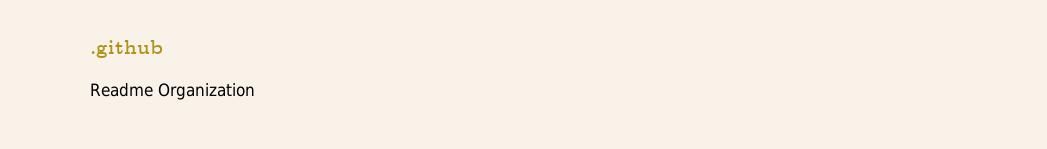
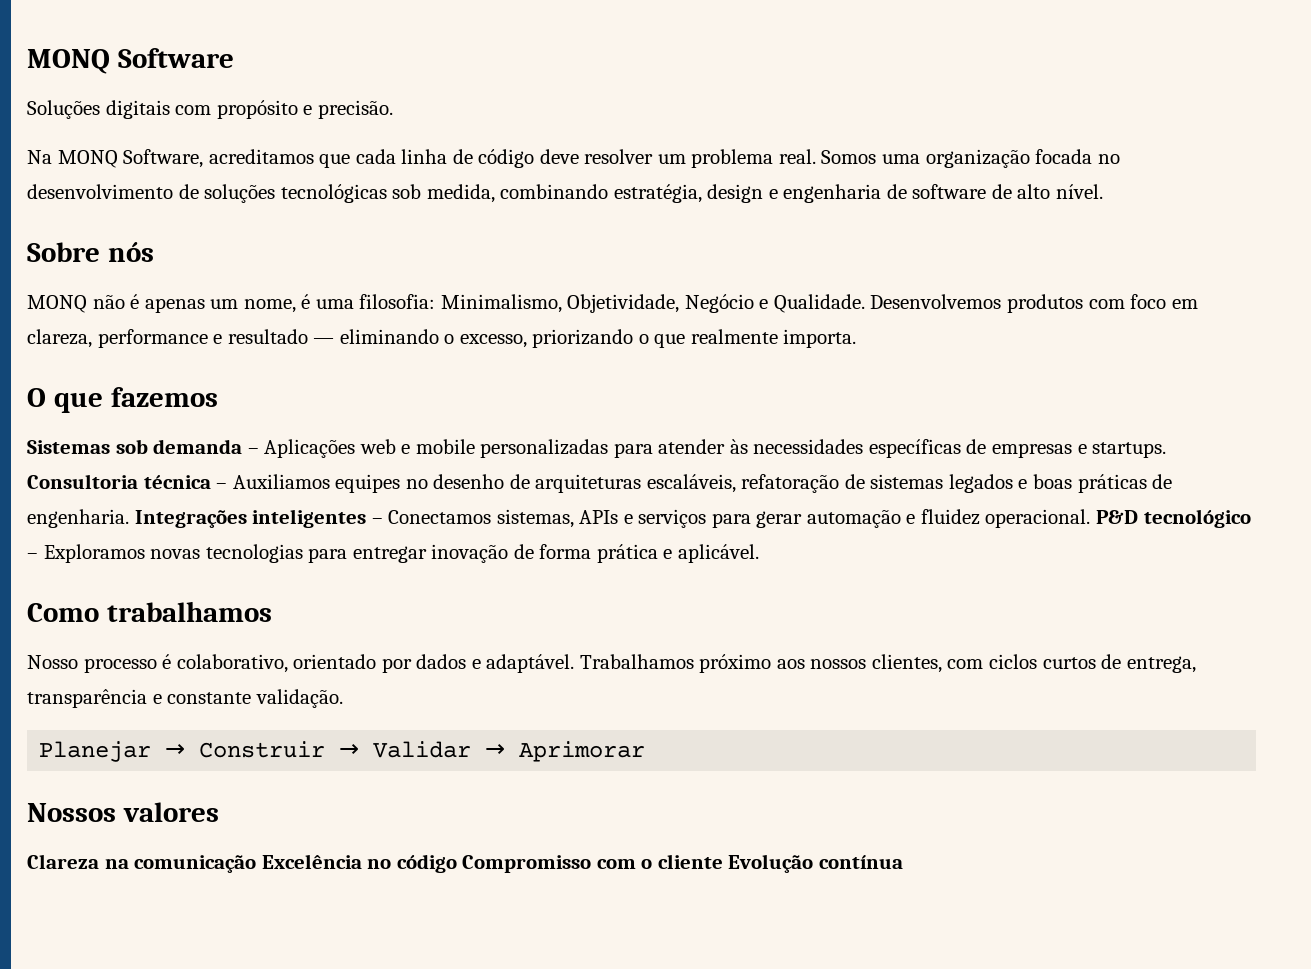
[90,40,163,58] [90,83,255,100] .github // Readme Organization -> [27,48,234,74] [27,100,393,119] [27,149,1120,168] [27,184,1104,203] [27,242,154,262] [27,294,1198,313] [27,329,857,348] [27,387,218,413] [27,439,1167,458] [27,474,1173,493] [27,509,1251,528] [27,544,759,563] [27,601,272,622] [27,654,1196,673] [27,689,343,708] [39,741,646,762] [27,802,219,822] [27,854,903,873] MONQ Software // Soluções digitais com propósito e precisão. // Na MONQ Software, acreditamos que cada linha de código deve resolver um problema real. Somos uma organização focada no desenvolvimento de soluções tecnológicas sob medida, combinando estratégia, design e engenharia de software de alto nível. // Sobre nós // MONQ não é apenas um nome, é uma filosofia: Minimalismo, Objetividade, Negócio e Qualidade. Desenvolvemos produtos com foco em clareza, performance e resultado — eliminando o excesso, priorizando o que realmente importa. // O que fazemos // Sistemas sob demanda – Aplicações web e mobile personalizadas para atender às necessidades específicas de empresas e startups. Consultoria técnica – Auxiliamos equipes no desenho de arquiteturas escaláveis, refatoração de sistemas legados e boas práticas de engenharia. Integrações inteligentes – Conectamos sistemas, APIs e serviços para gerar automação e fluidez operacional. P&D tecnológico – Exploramos novas tecnologias para entregar inovação de forma prática e aplicável. // Como trabalhamos // Nosso processo é colaborativo, orientado por dados e adaptável. Trabalhamos próximo aos nossos clientes, com ciclos curtos de entrega, transparência e constante validação. // Planejar → Construir → Validar → Aprimorar // Nossos valores // Clareza na comunicação Excelência no código Compromisso com o cliente Evolução contínua

